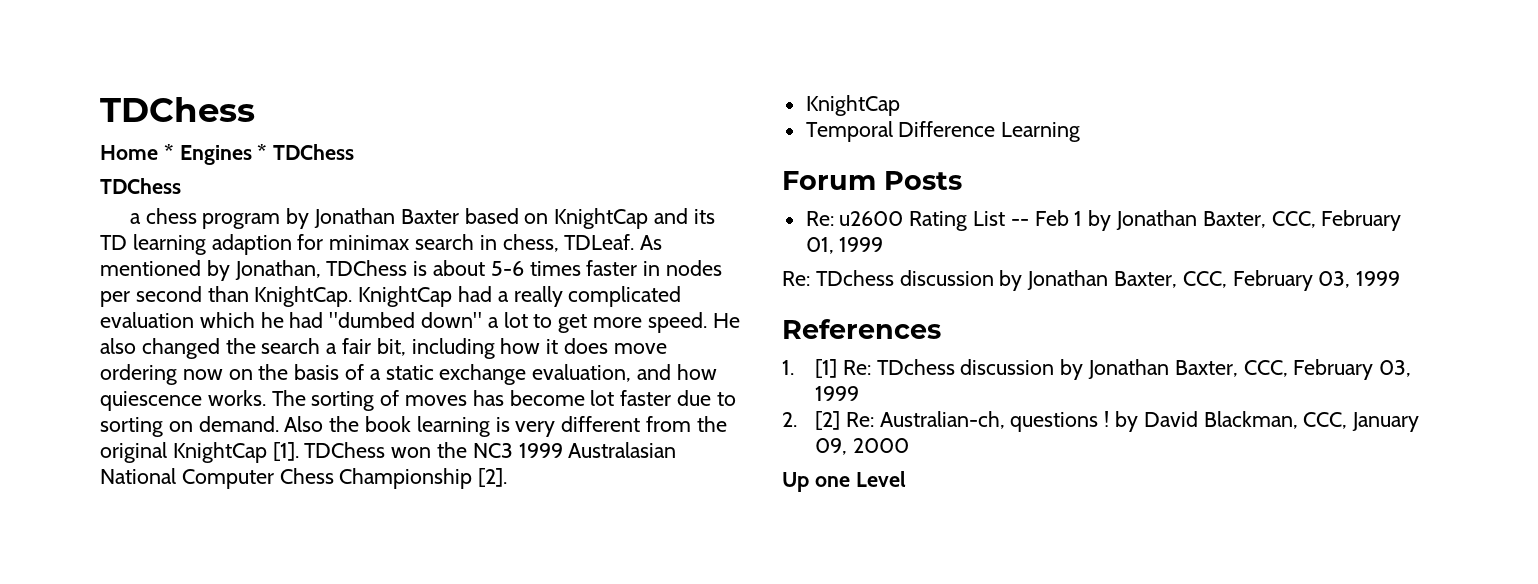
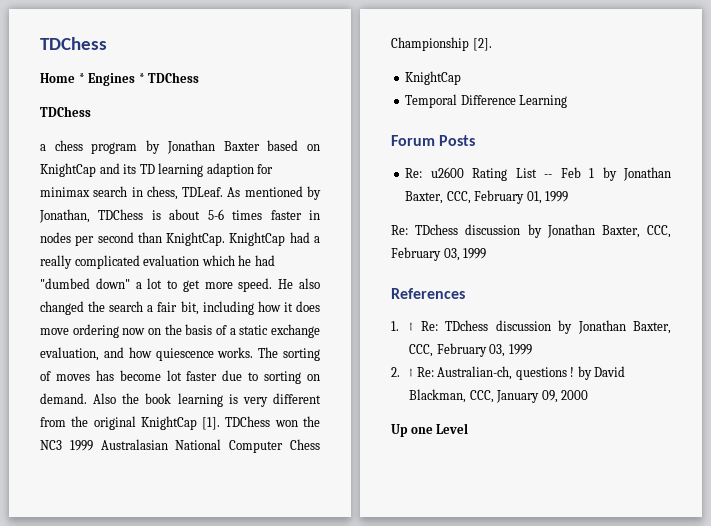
[814,359,837,378] [1] -> [409,322,414,331] ↑
[814,411,840,430] [2] -> [409,368,414,377] ↑

